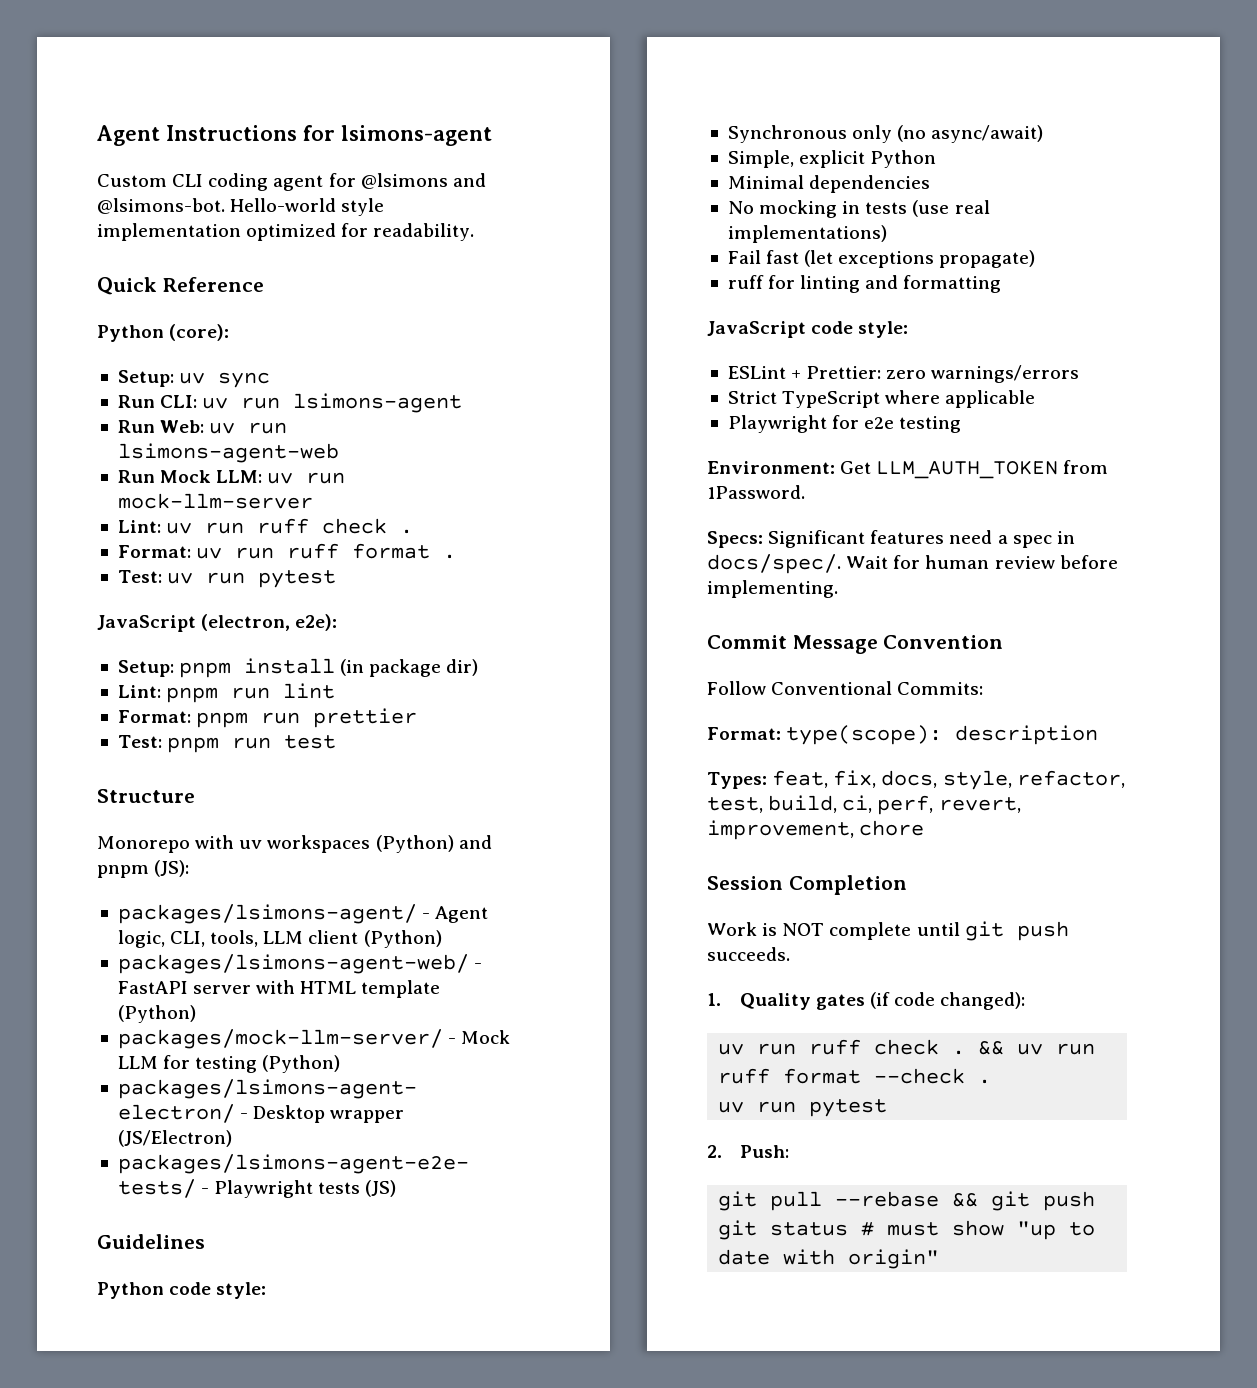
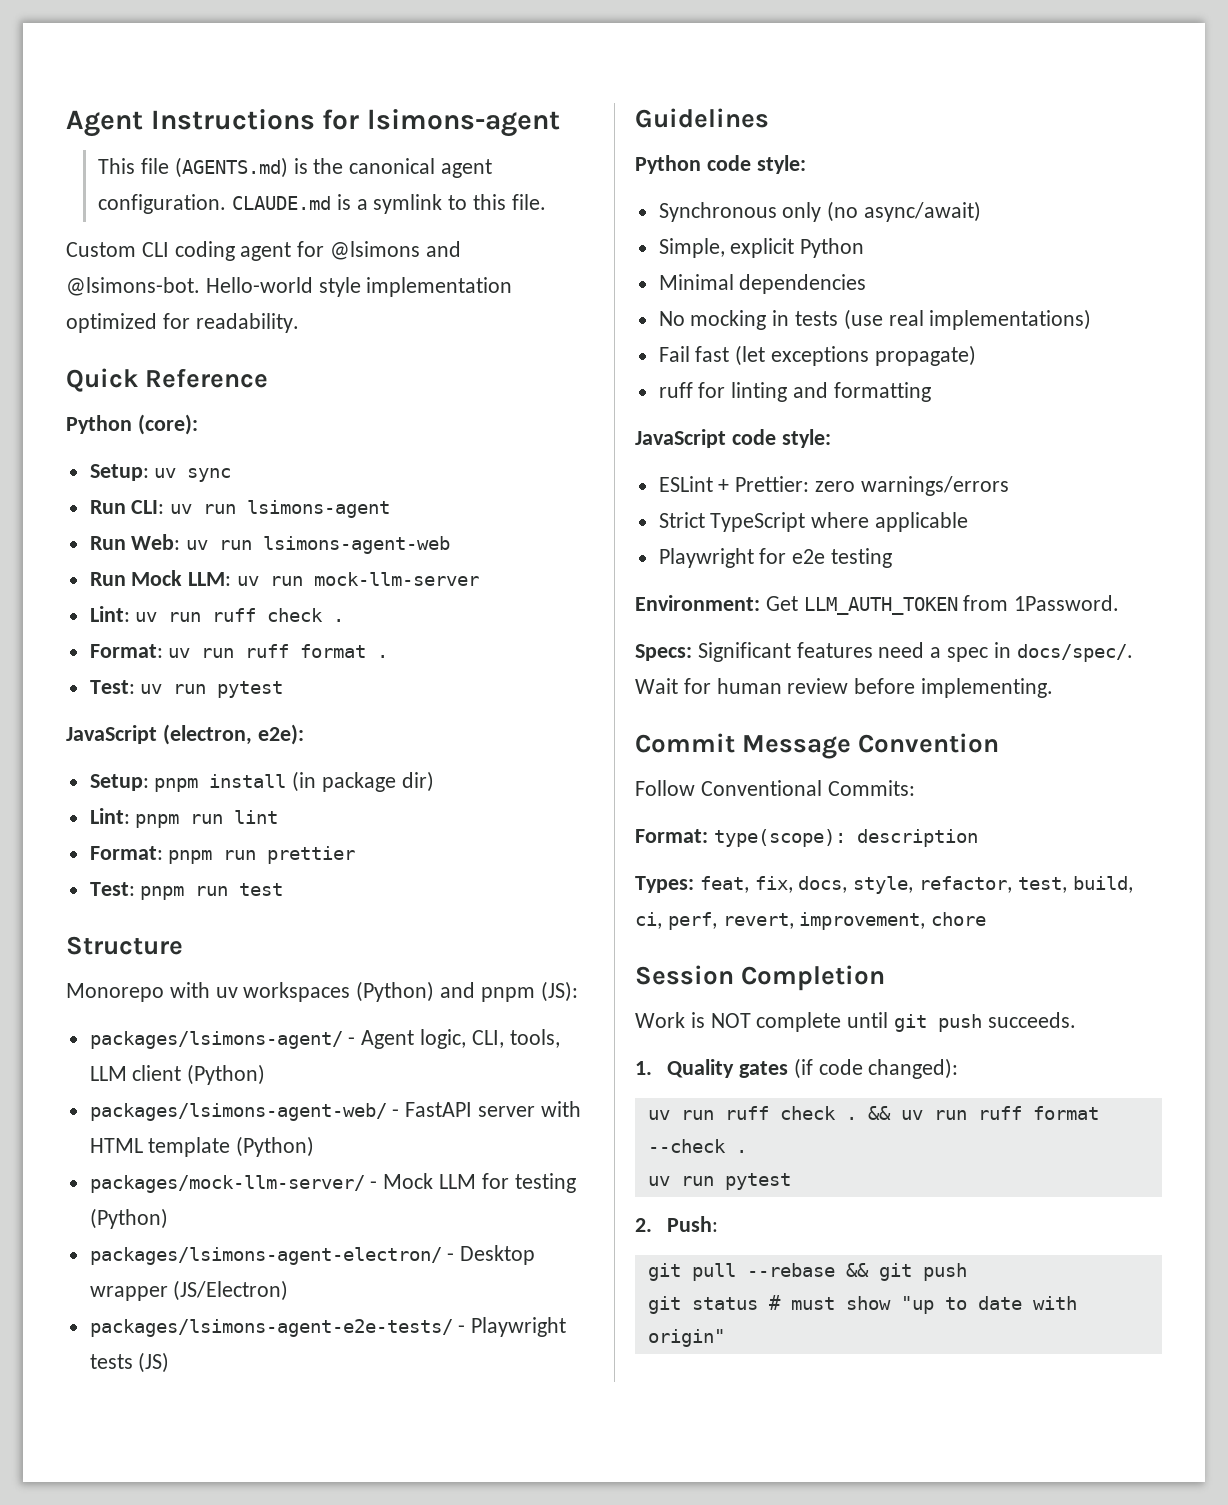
(492, 135) none -> [98,157,493,178] [98,194,546,214] // This file (AGENTS.md) is the canonical agent configuration. CLAUDE.md is a symlink to this file.

